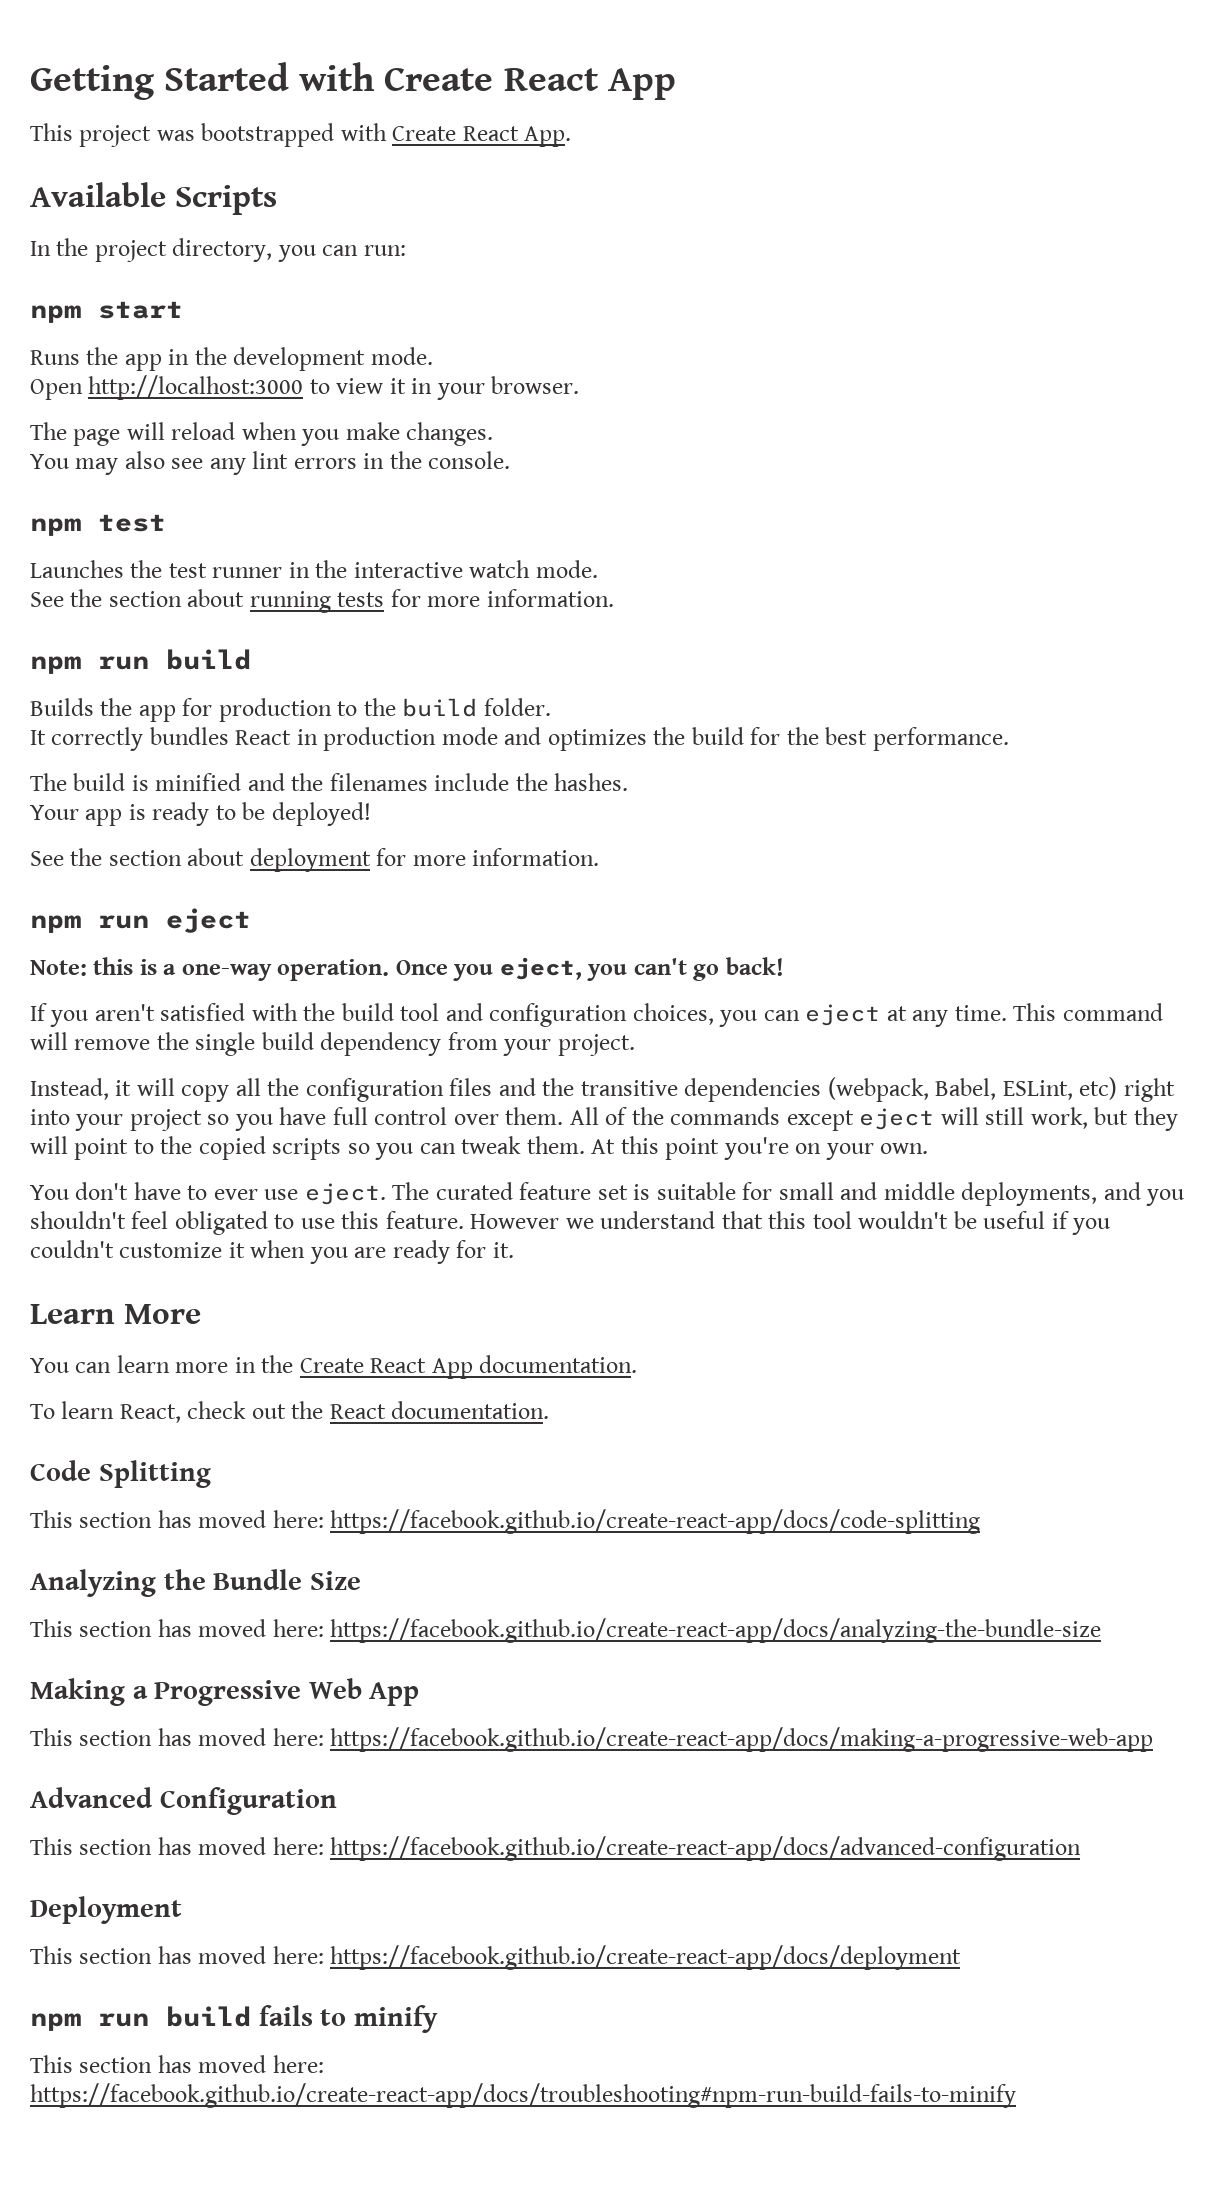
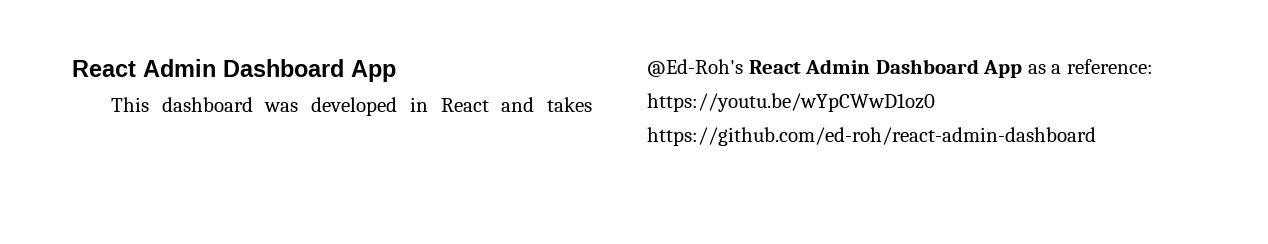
[30,62,676,100] [30,123,572,147] [30,182,277,215] [30,238,406,262] [30,301,183,323] [30,347,433,371] [30,375,580,400] [30,422,494,446] [30,451,511,475] [30,514,166,536] [30,560,598,578] [30,589,614,613] [30,649,251,674] [30,698,551,722] [30,727,1009,751] [30,773,629,791] [30,802,371,826] [30,848,600,872] [30,908,251,933] [30,957,784,981] [30,1003,1163,1027] [30,1032,635,1056] [30,1077,1175,1102] [30,1107,1178,1131] [30,1136,929,1160] [30,1182,1185,1206] [30,1211,1111,1235] [30,1240,514,1264] [30,1304,201,1324] [30,1355,638,1379] [30,1401,550,1423] [30,1460,211,1488] [30,1509,981,1534] [30,1569,361,1597] [30,1618,1102,1643] [30,1678,420,1706] [30,1727,1154,1752] [30,1787,337,1815] [30,1836,1082,1861] [30,1896,182,1924] [30,1945,962,1970] [30,2005,438,2033] [30,2055,324,2073] [30,2083,1016,2108] Getting Started with Create React App // This project was bootstrapped with Create React App. // Available Scripts // In the project directory, you can run: // npm start // Runs the app in the development mode. // Open http://localhost:3000 to view it in your browser. // The page will reload when you make changes. // You may also see any lint errors in the console. // npm test // Launches the test runner in the interactive watch mode. // See the section about running tests for more information. // npm run build // Builds the app for production to the build folder. // It correctly bundles React in production mode and optimizes the build for the best performance. // The build is minified and the filenames include the hashes. // Your app is ready to be deployed! // See the section about deployment for more information. // npm run eject // Note: this is a one-way operation. Once you eject, you can't go back! // If you aren't satisfied with the build tool and configuration choices, you can eject at any time. This command will remove the single build dependency from your project. // Instead, it will copy all the configuration files and the transitive dependencies (webpack, Babel, ESLint, etc) right into your project so you have full control over them. All of the commands except eject will still work, but they will point to the copied scripts so you can tweak them. At this point you're on your own. // You don't have to ever use eject. The curated feature set is suitable for small and middle deployments, and you shouldn't feel obligated to use this feature. However we understand that this tool wouldn't be useful if you couldn't customize it when you are ready for it. // Learn More // You can learn more in the Create React App documentation. // To learn React, check out the React documentation. // Code Splitting // This section has moved here: https://facebook.github.io/create-react-app/docs/code-splitting // Analyzing the Bundle Size // This section has moved here: https://facebook.github.io/create-react-app/docs/analyzing-the-bundle-size // Making a Progressive Web App // This section has moved here: https://facebook.github.io/create-react-app/docs/making-a-progressive-web-app // Advanced Configuration // This section has moved here: https://facebook.github.io/create-react-app/docs/advanced-configuration // Deployment // This section has moved here: https://facebook.github.io/create-react-app/docs/deployment // npm run build fails to minify // This section has moved here: https://facebook.github.io/create-react-app/docs/troubleshooting#npm-run-build-fails-to-minify -> [72,59,396,82] [111,97,592,116] [647,59,1153,78] [647,93,935,112] [647,127,1096,146] React Admin Dashboard App // This dashboard was developed in React and takes @Ed-Roh's React Admin Dashboard App as a reference: // https://youtu.be/wYpCWwD1oz0 // https://github.com/ed-roh/react-admin-dashboard

